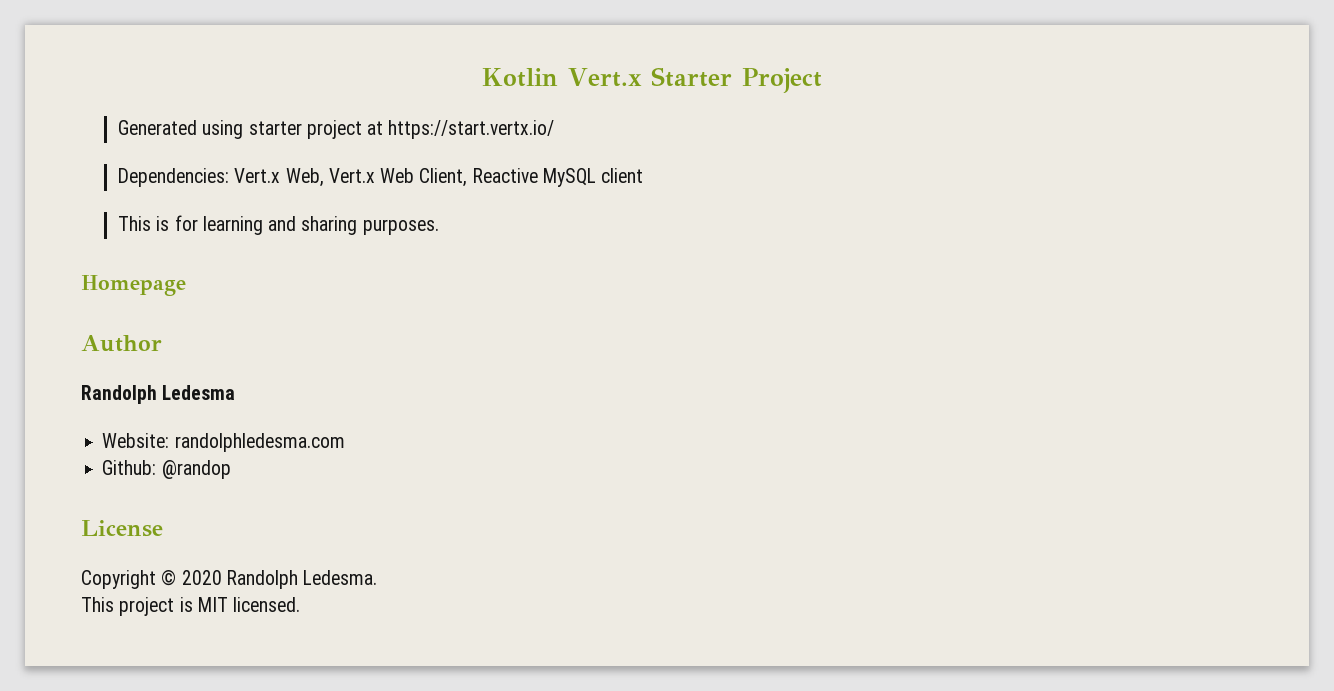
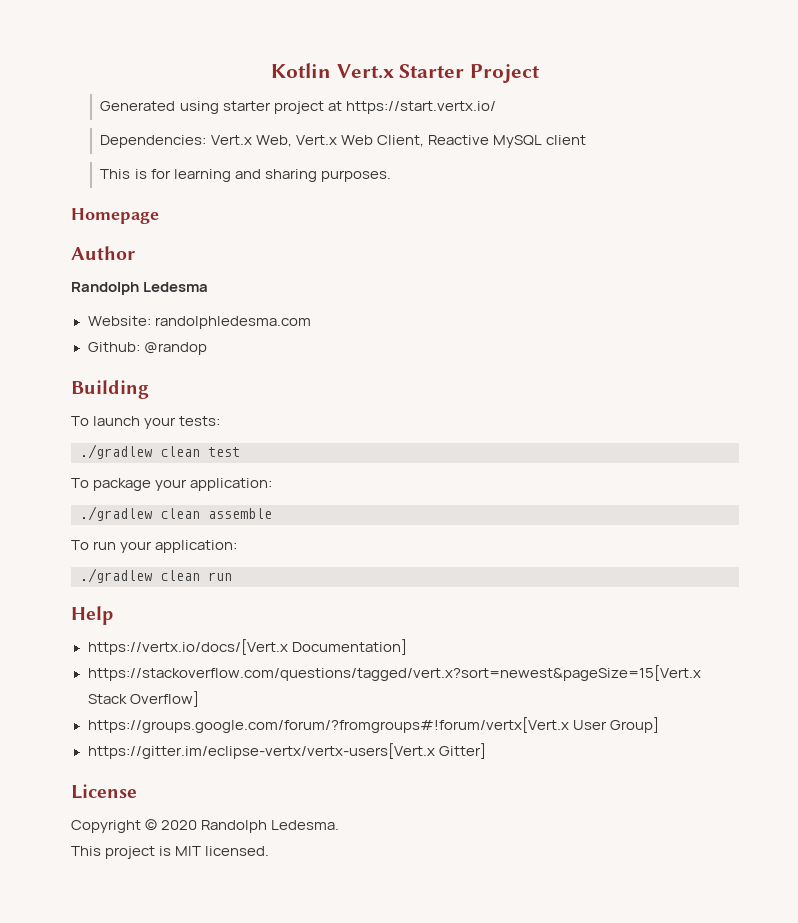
(231, 469) none -> [71,380,149,399] [71,416,221,429] [80,444,240,459] [71,478,273,491] [80,506,272,521] [71,540,238,553] [80,568,232,583] [71,606,113,625] [87,639,407,655] [87,665,701,681] [87,691,199,707] [87,717,659,733] [87,743,486,759] // Building // To launch your tests: // ./gradlew clean test // To package your application: // ./gradlew clean assemble // To run your application: // ./gradlew clean run // Help // https://vertx.io/docs/[Vert.x Documentation] // https://stackoverflow.com/questions/tagged/vert.x?sort=newest&pageSize=15[Vert.x Stack Overflow] // https://groups.google.com/forum/?fromgroups#!forum/vertx[Vert.x User Group] // https://gitter.im/eclipse-vertx/vertx-users[Vert.x Gitter]

